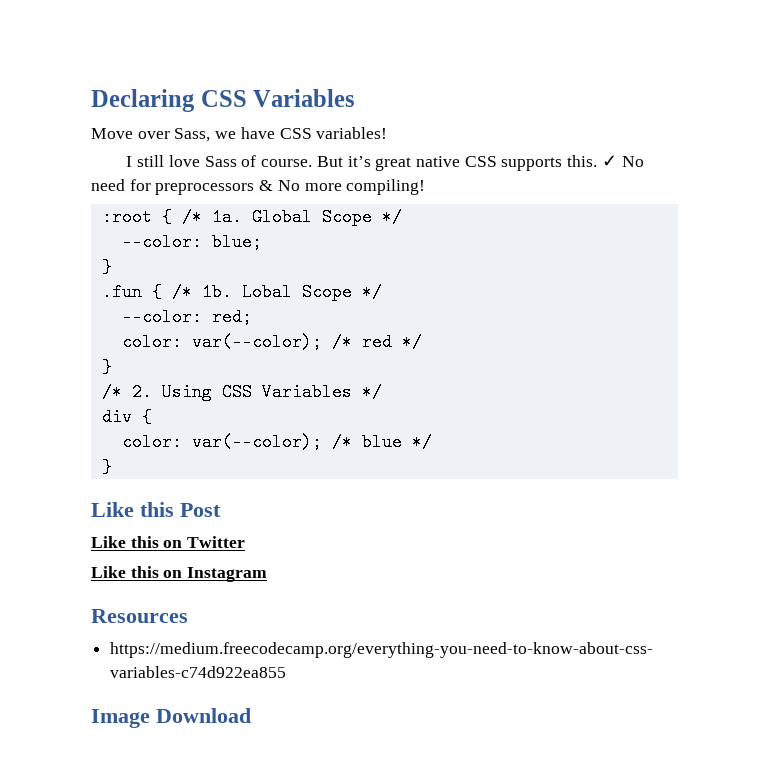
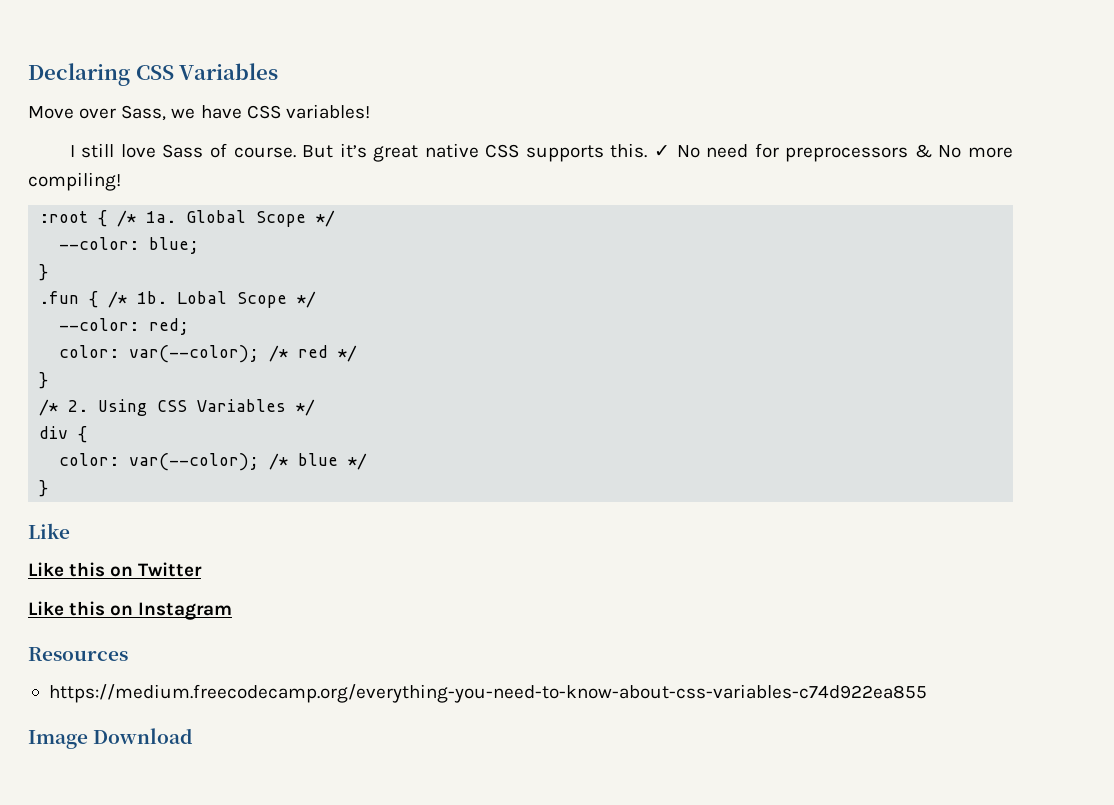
[140,502,221,517] this Post -> (70, 531) none

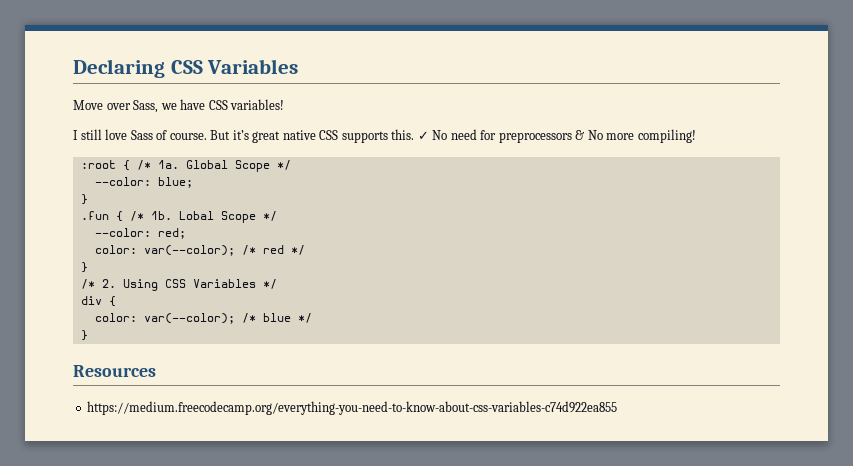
[28,523,70,539] [28,562,203,577] [28,601,233,620] // Like // Like this on Twitter // Like this on Instagram -> (88, 335) none
[28,728,194,749] // Image Download -> (618, 408) none

